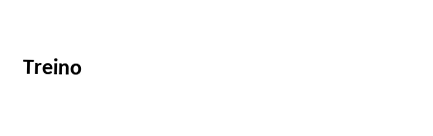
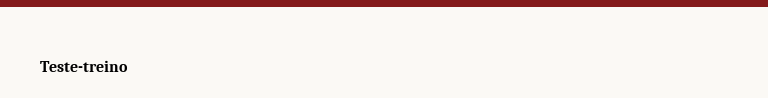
[22,57,83,75] Treino -> [40,60,128,72] Teste-treino

